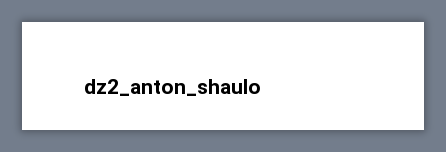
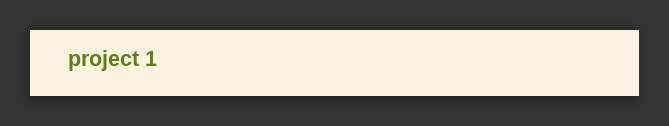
[84,79,261,96] dz2_anton_shaulo -> [68,50,157,71] project 1

